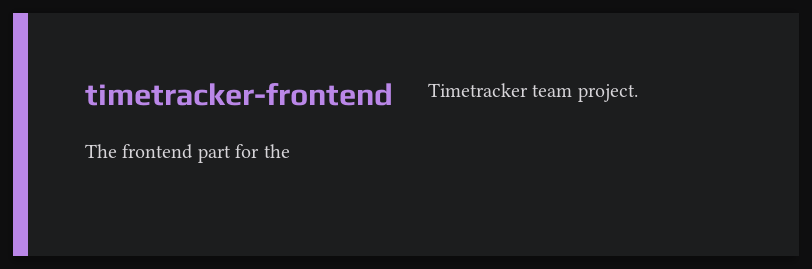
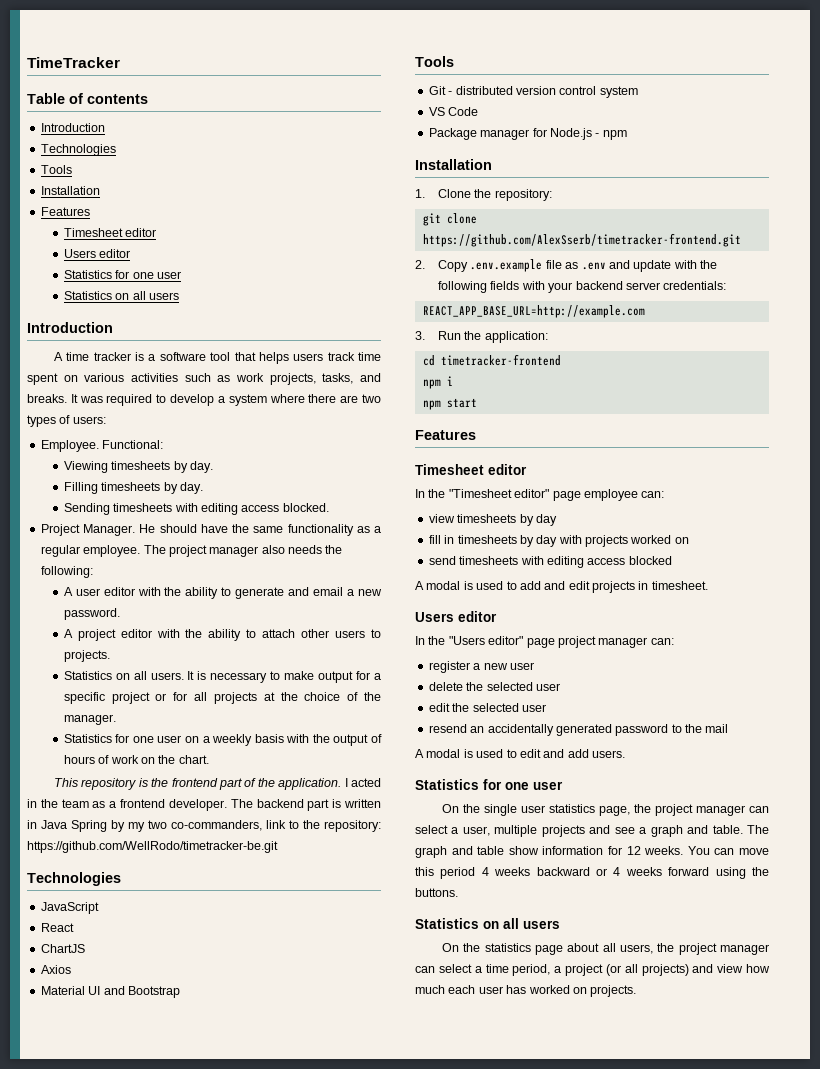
[85,83,393,106] [85,144,290,163] [428,83,638,102] timetracker-frontend // The frontend part for the Timetracker team project. -> [27,57,120,68] [27,93,148,104] [40,123,105,132] [40,144,116,156] [40,165,72,174] [40,186,100,195] [40,207,90,216] [63,228,157,237] [63,249,131,258] [63,270,181,279] [63,291,179,300] [27,322,113,333] [53,352,382,364] [27,373,381,385] [27,394,381,406] [27,415,106,427] [40,440,164,452] [63,461,213,473] [63,482,203,494] [63,503,329,515] [40,524,381,536] [40,545,343,557] [40,566,93,578] [63,587,382,599] [63,608,120,620] [63,629,381,641] [63,650,110,662] [63,671,381,683] [63,692,381,704] [63,714,116,725] [63,734,382,746] [63,755,209,764] [53,778,381,790] [27,799,381,811] [27,820,381,832] [27,841,278,853] [27,872,121,886] [40,902,99,914] [40,923,74,932] [40,944,85,953] [40,965,71,974] [40,986,180,998] [415,56,454,67] [428,86,638,98] [428,107,479,116] [428,128,627,140] [415,159,492,170] [415,189,552,201] [422,213,477,226] [422,233,741,247] [415,259,718,272] [438,281,727,293] [422,305,645,318] [415,331,548,343] [422,354,561,366] [422,376,453,389] [422,398,477,410] [415,430,476,440] [415,464,527,475] [415,489,665,501] [428,514,557,526] [428,535,689,547] [428,556,672,568] [415,581,708,593] [415,611,497,622] [415,636,674,648] [428,661,534,673] [428,682,560,691] [428,703,546,712] [428,724,729,736] [415,749,625,758] [415,779,563,790] [441,804,769,816] [415,825,769,837] [415,846,769,858] [415,867,769,879] [415,888,458,897] [415,918,560,929] [441,943,769,955] [415,964,770,976] [415,985,637,997] TimeTracker // Table of contents // Introduction // Technologies // Tools // Installation // Features // Timesheet editor // Users editor // Statistics for one user // Statistics on all users // Introduction // A time tracker is a software tool that helps users track time spent on various activities such as work projects, tasks, and breaks. It was required to develop a system where there are two types of users: // Employee. Functional: // Viewing timesheets by day. // Filling timesheets by day. // Sending timesheets with editing access blocked. // Project Manager. He should have the same functionality as a regular employee. The project manager also needs the following: // A user editor with the ability to generate and email a new password. // A project editor with the ability to attach other users to projects. // Statistics on all users. It is necessary to make output for a specific project or for all projects at the choice of the manager. // Statistics for one user on a weekly basis with the output of hours of work on the chart. // This repository is the frontend part of the application. I acted in the team as a frontend developer. The backend part is written in Java Spring by my two co-commanders, link to the repository: https://github.com/WellRodo/timetracker-be.git // Technologies // JavaScript // React // ChartJS // Axios // Material UI and Bootstrap // Tools // Git - distributed version control system // VS Code // Package manager for Node.js - npm // Installation // 1. Clone the repository: // git clone https://github.com/AlexSserb/timetracker-frontend.git // 2. Copy .env.example file as .env and update with the following fields with your backend server credentials: // REACT_APP_BASE_URL=http://example.com // 3. Run the application: // cd timetracker-frontend // npm i // npm start // Features // Timesheet editor // In the "Timesheet editor" page employee can: // view timesheets by day // fill in timesheets by day with projects worked on // send timesheets with editing access blocked // A modal is used to add and edit projects in timesheet. // Users editor // In the "Users editor" page project manager can: // register a new user // delete the selected user // edit the selected user // resend an accidentally generated password to the mail // A modal is used to edit and add users. // Statistics for one user // On the single user statistics page, the project manager can select a user, multiple projects and see a graph and table. The graph and table show information for 12 weeks. You can move this period 4 weeks backward or 4 weeks forward using the buttons. // Statistics on all users // On the statistics page about all users, the project manager can select a time period, a project (or all projects) and view how much each user has worked on projects.

